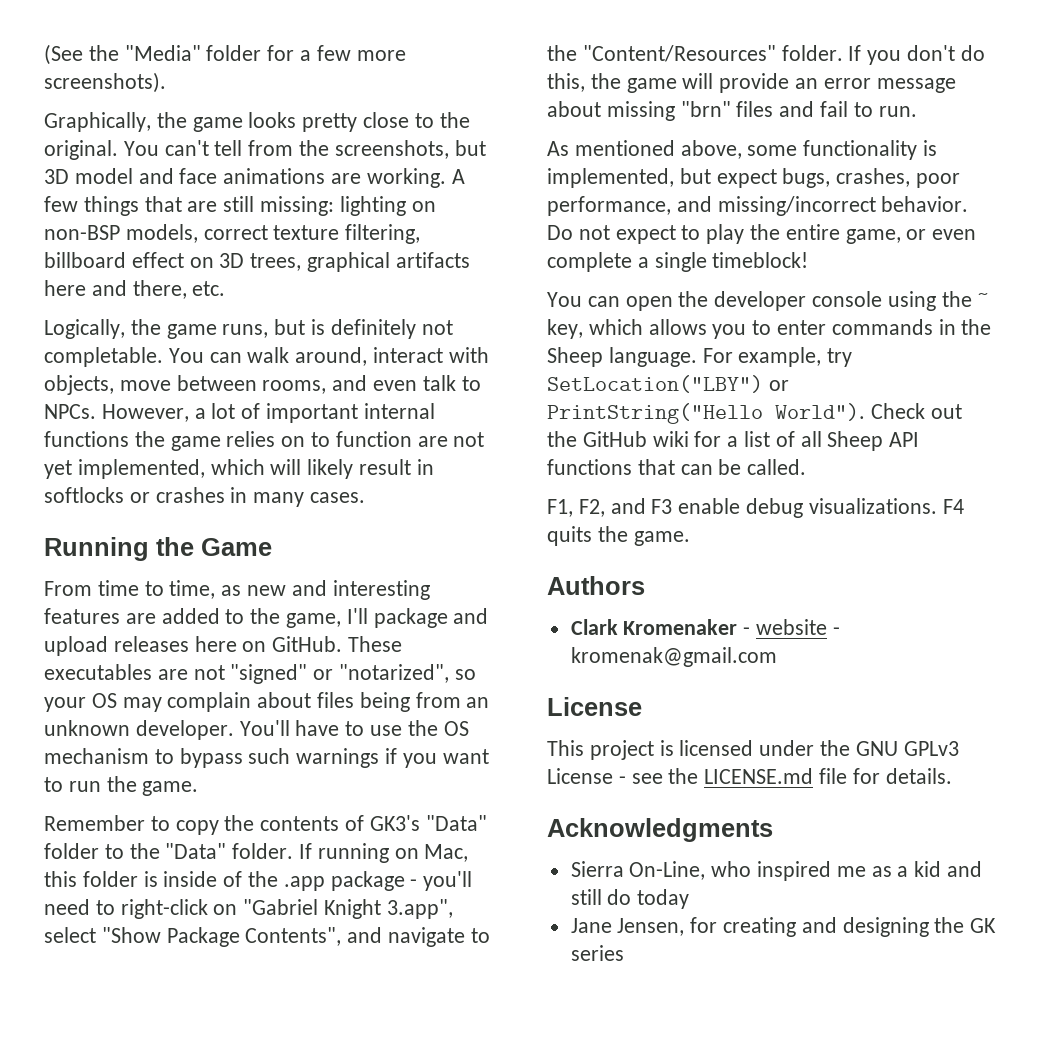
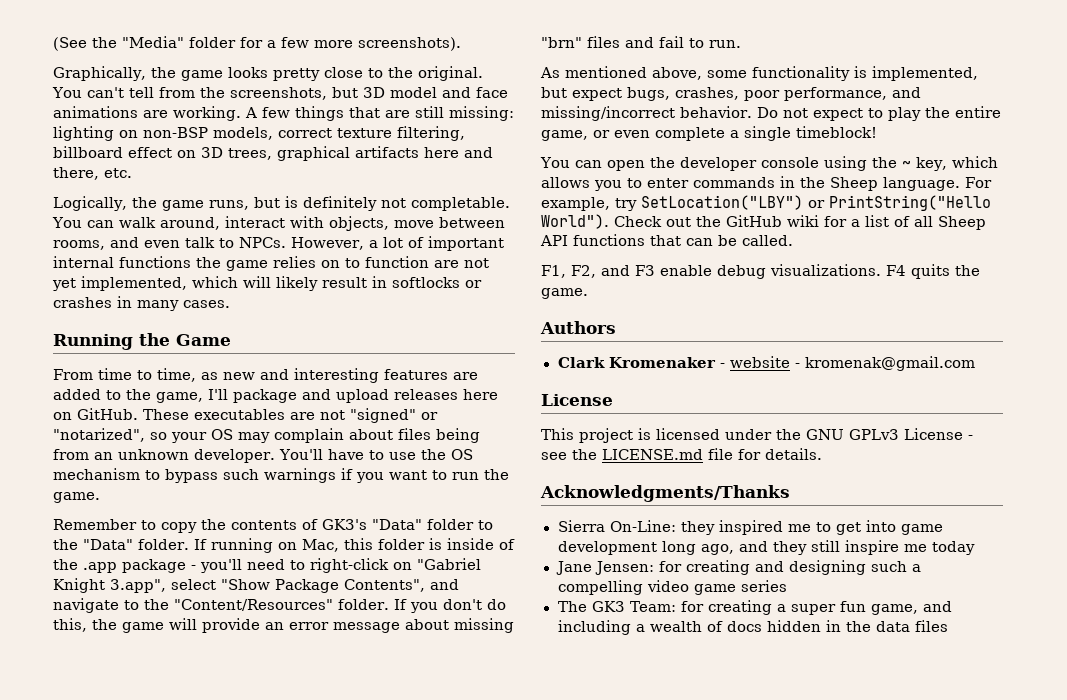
[547,818,773,842] Acknowledgments -> [540,485,790,502] Acknowledgments/Thanks
[629,861,983,881] [570,889,632,905] On-Line, who inspired me as a kid and still do -> [609,520,943,535] [557,540,927,555] On-Line: they inspired me to get into game development long ago, and they still inspire me
[617,918,685,936] Jensen, -> [594,561,654,575] Jensen:
[934,917,997,933] [570,945,624,961] the GK series -> [870,561,921,572] [557,580,787,595] [557,600,953,615] [557,620,948,635] such a compelling video game series // The GK3 Team: for creating a super fun game, and including a wealth of docs hidden in the data files

